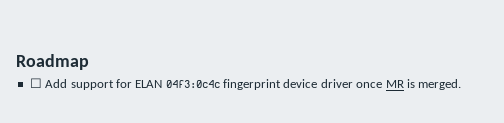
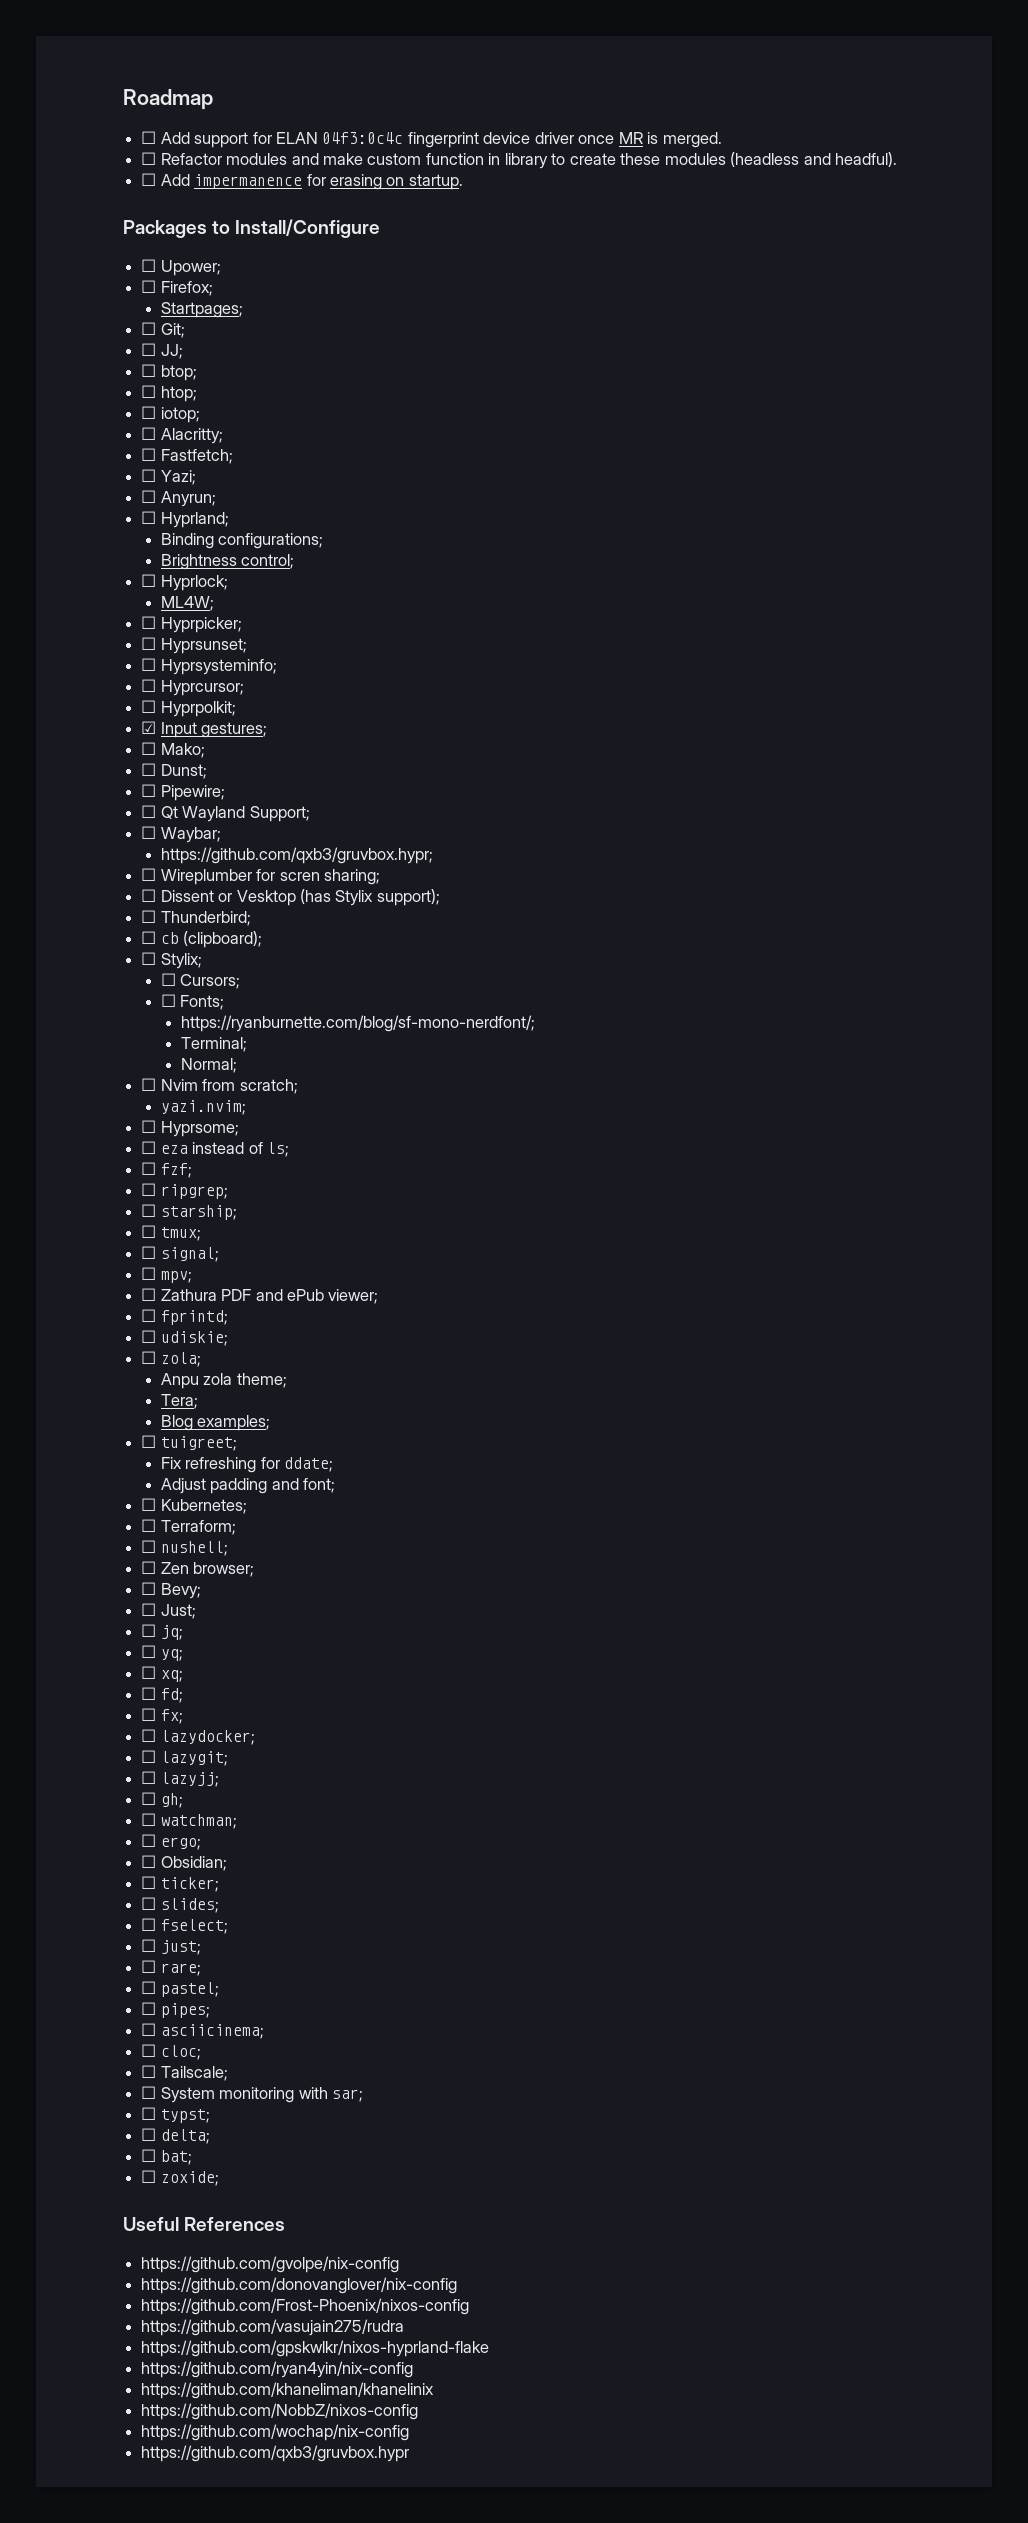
(462, 84) none -> [141,152,897,169] [141,173,463,190] [123,219,381,238] [141,259,221,276] [141,280,213,296] [160,302,243,318] [141,322,185,338] [141,343,183,359] [141,364,197,381] [141,385,197,402] [141,406,200,423] [141,427,223,444] [141,448,233,464] [141,469,196,485] [141,490,216,507] [141,511,229,528] [160,533,324,549] [160,554,295,570] [141,574,228,591] [160,596,214,611] [141,616,242,633] [141,637,247,654] [141,658,277,675] [141,679,244,696] [141,700,236,717] [141,721,268,738] [141,742,205,758] [141,763,207,779] [141,784,225,801] [141,805,310,822] [141,826,221,843] [160,847,433,864] [141,868,380,885] [141,889,440,906] [141,910,251,926] [141,931,263,948] [141,952,202,969] [160,973,241,989] [160,994,225,1010] [180,1015,535,1032] [180,1037,247,1052] [180,1058,237,1073] [141,1078,298,1094] [160,1100,246,1115] [141,1120,239,1137] [141,1141,289,1157] [141,1162,192,1178] [141,1183,228,1199] [141,1204,237,1220] [141,1225,201,1241] [141,1246,219,1262] [141,1267,192,1283] [141,1288,379,1304] [141,1309,228,1325] [141,1330,228,1346] [141,1351,201,1367] [160,1373,287,1389] [160,1394,198,1409] [160,1415,271,1431] [141,1435,237,1451] [160,1457,334,1473] [160,1478,336,1494] [141,1498,247,1514] [141,1519,236,1535] [141,1540,228,1556] [141,1561,255,1577] [141,1582,201,1599] [141,1603,196,1619] [141,1624,183,1640] [141,1645,183,1661] [141,1666,183,1682] [141,1687,183,1703] [141,1708,183,1724] [141,1729,255,1745] [141,1750,228,1766] [141,1771,219,1787] [141,1792,183,1808] [141,1813,237,1829] [141,1834,201,1850] [141,1855,227,1871] [141,1876,219,1892] [141,1897,219,1913] [141,1918,228,1934] [141,1939,201,1955] [141,1960,201,1976] [141,1981,219,1997] [141,2002,210,2018] [141,2023,264,2039] [141,2044,201,2060] [141,2065,228,2081] [141,2086,363,2103] [141,2107,210,2123] [141,2128,210,2144] [141,2149,192,2165] [141,2170,219,2186] [123,2217,286,2231] [141,2256,400,2273] [141,2277,458,2294] [141,2298,470,2315] [141,2319,405,2336] [141,2340,490,2357] [141,2361,414,2378] [141,2382,435,2399] [141,2403,419,2420] [141,2424,410,2441] [141,2445,410,2462] // ☐ Refactor modules and make custom function in library to create these modules (headless and headful). // ☐ Add impermanence for erasing on startup. // Packages to Install/Configure // ☐ Upower; // ☐ Firefox; // Startpages; // ☐ Git; // ☐ JJ; // ☐ btop; // ☐ htop; // ☐ iotop; // ☐ Alacritty; // ☐ Fastfetch; // ☐ Yazi; // ☐ Anyrun; // ☐ Hyprland; // Binding configurations; // Brightness control; // ☐ Hyprlock; // ML4W; // ☐ Hyprpicker; // ☐ Hyprsunset; // ☐ Hyprsysteminfo; // ☐ Hyprcursor; // ☐ Hyprpolkit; // ☑ Input gestures; // ☐ Mako; // ☐ Dunst; // ☐ Pipewire; // ☐ Qt Wayland Support; // ☐ Waybar; // https://github.com/qxb3/gruvbox.hypr; // ☐ Wireplumber for scren sharing; // ☐ Dissent or Vesktop (has Stylix support); // ☐ Thunderbird; // ☐ cb (clipboard); // ☐ Stylix; // ☐ Cursors; // ☐ Fonts; // https://ryanburnette.com/blog/sf-mono-nerdfont/; // Terminal; // Normal; // ☐ Nvim from scratch; // yazi.nvim; // ☐ Hyprsome; // ☐ eza instead of ls; // ☐ fzf; // ☐ ripgrep; // ☐ starship; // ☐ tmux; // ☐ signal; // ☐ mpv; // ☐ Zathura PDF and ePub viewer; // ☐ fprintd; // ☐ udiskie; // ☐ zola; // Anpu zola theme; // Tera; // Blog examples; // ☐ tuigreet; // Fix refreshing for ddate; // Adjust padding and font; // ☐ Kubernetes; // ☐ Terraform; // ☐ nushell; // ☐ Zen browser; // ☐ Bevy; // ☐ Just; // ☐ jq; // ☐ yq; // ☐ xq; // ☐ fd; // ☐ fx; // ☐ lazydocker; // ☐ lazygit; // ☐ lazyjj; // ☐ gh; // ☐ watchman; // ☐ ergo; // ☐ Obsidian; // ☐ ticker; // ☐ slides; // ☐ fselect; // ☐ just; // ☐ rare; // ☐ pastel; // ☐ pipes; // ☐ asciicinema; // ☐ cloc; // ☐ Tailscale; // ☐ System monitoring with sar; // ☐ typst; // ☐ delta; // ☐ bat; // ☐ zoxide; // Useful References // https://github.com/gvolpe/nix-config // https://github.com/donovanglover/nix-config // https://github.com/Frost-Phoenix/nixos-config // https://github.com/vasujain275/rudra // https://github.com/gpskwlkr/nixos-hyprland-flake // https://github.com/ryan4yin/nix-config // https://github.com/khaneliman/khanelinix // https://github.com/NobbZ/nixos-config // https://github.com/wochap/nix-config // https://github.com/qxb3/gruvbox.hypr

